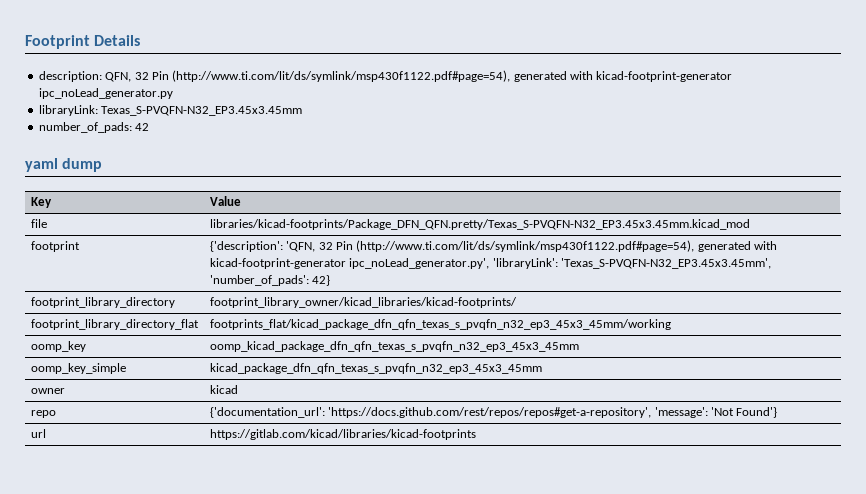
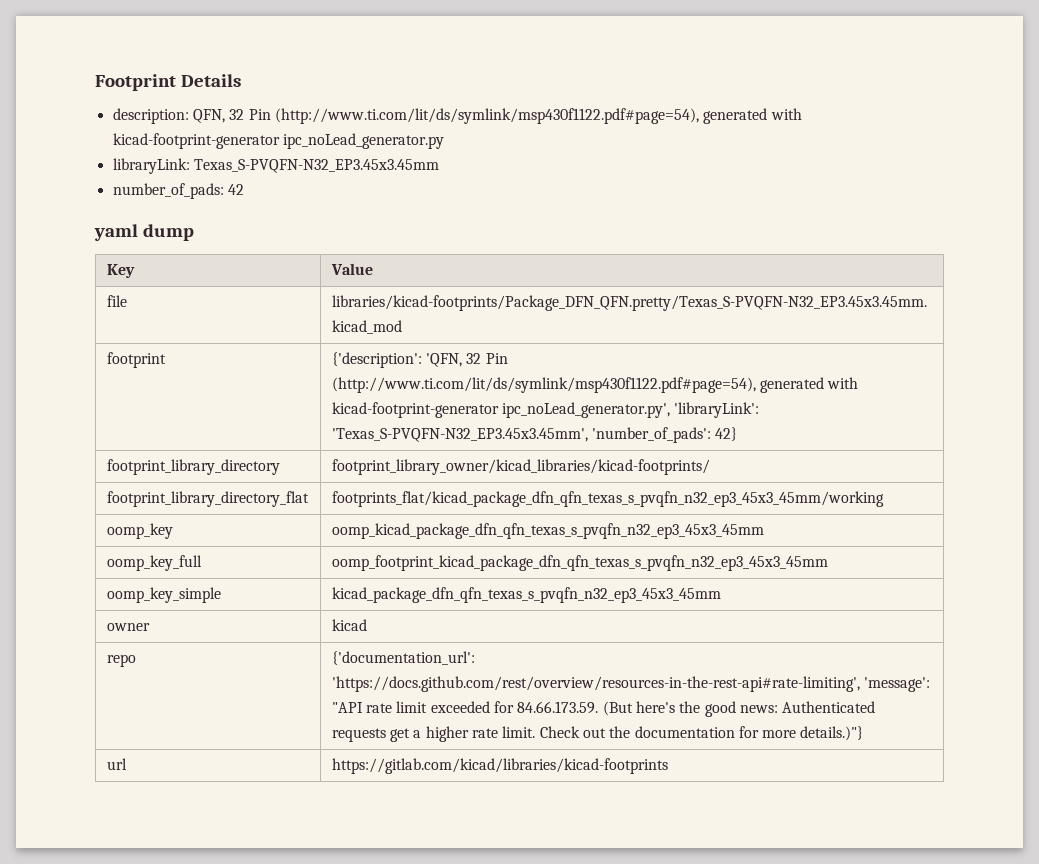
(579, 346) none -> [106,555,202,571] [331,555,828,571] // oomp_key_full | oomp_footprint_kicad_package_dfn_qfn_texas_s_pvqfn_n32_ep3_45x3_45mm
[328,407,778,418] 'https://docs.github.com/rest/repos/repos#get-a-repository', 'message': 'Not Found'} -> [331,676,930,692] [331,701,876,717] [331,726,864,742] 'https://docs.github.com/rest/overview/resources-in-the-rest-api#rate-limiting', 'message': "API rate limit exceeded for 84.66.173.59. (But here's the good news: Authenticated requests get a higher rate limit. Check out the documentation for more details.)"}

